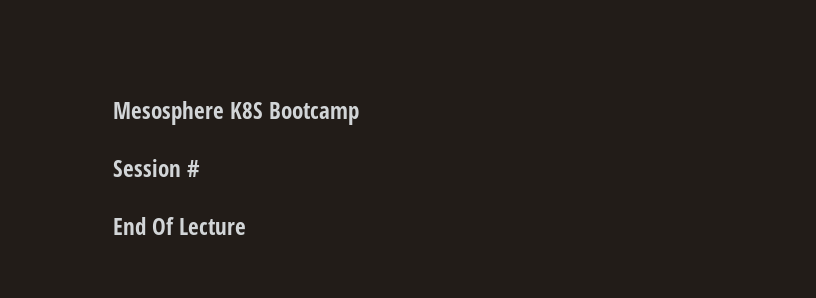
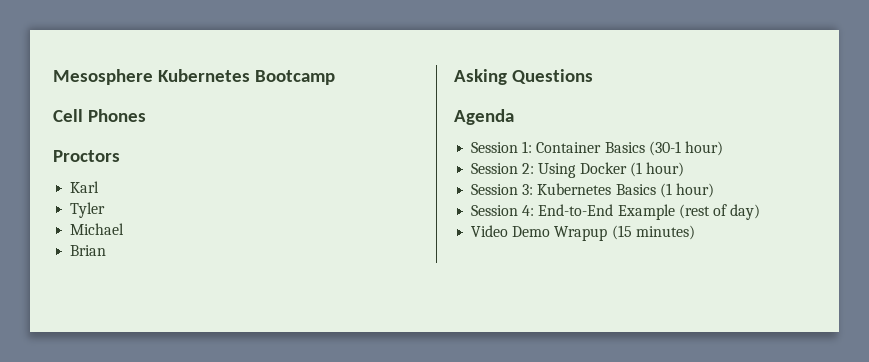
[230,102,264,119] K8S -> [158,69,251,82] Kubernetes
[113,159,201,177] [113,217,247,235] Session # // End Of Lecture -> [53,109,147,122] [53,150,120,162] [70,181,100,193] [70,202,106,218] [70,223,125,235] [70,245,107,256] [454,69,594,85] [454,109,514,125] [471,141,723,156] [471,162,684,178] [471,183,714,198] [471,204,761,220] [471,225,695,241] Cell Phones // Proctors // Karl // Tyler // Michael // Brian // Asking Questions // Agenda // Session 1: Container Basics (30-1 hour) // Session 2: Using Docker (1 hour) // Session 3: Kubernetes Basics (1 hour) // Session 4: End-to-End Example (rest of day) // Video Demo Wrapup (15 minutes)

